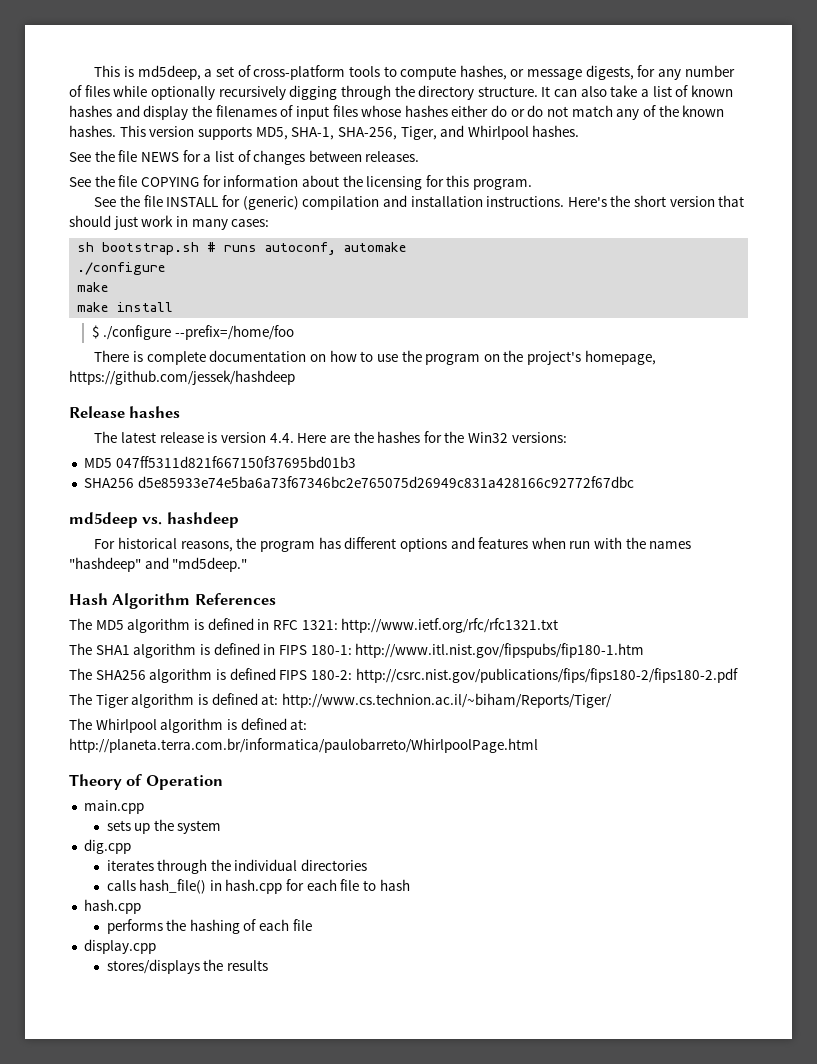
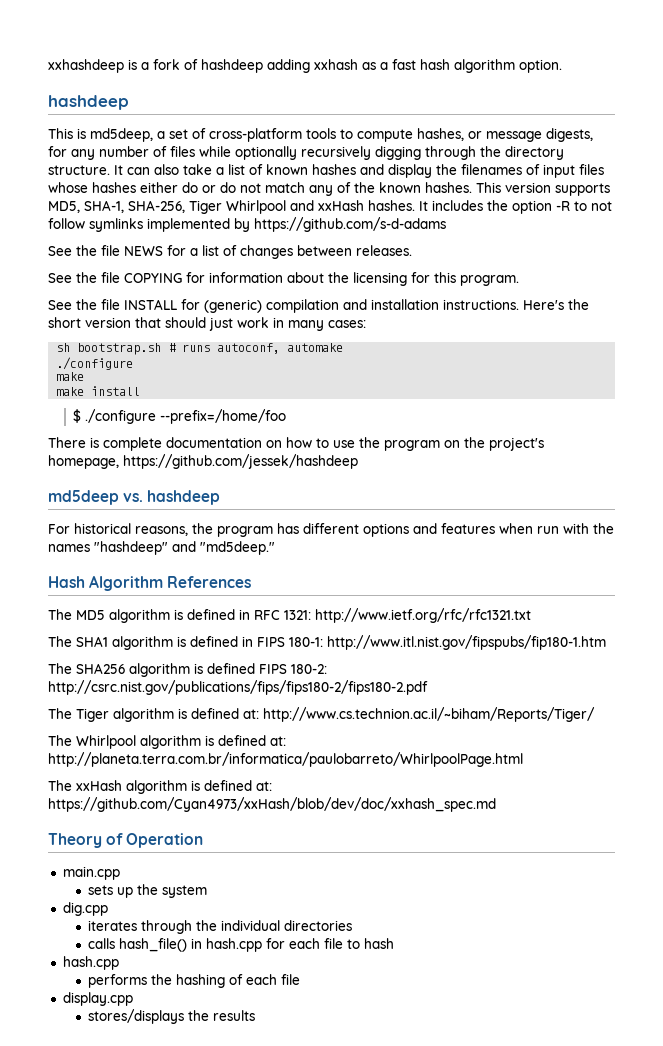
(94, 71) none -> [48,59,562,73] [48,95,129,110] xxhashdeep is a fork of hashdeep adding xxhash as a fast hash algorithm option. // hashdeep //
[400,125,580,140] Tiger, and Whirlpool hashes. -> [189,200,612,214] [48,217,446,232] Tiger Whirlpool and xxHash hashes. It includes the option -R to not follow symlinks implemented by https://github.com/s-d-adams
[69,406,181,418] [94,431,567,443] [83,456,356,468] [83,476,634,488] // Release hashes // The latest release is version 4.4. Here are the hashes for the Win32 versions: // MD5 047ff5311d821f667150f37695bd01b3 // SHA256 d5e85933e74e5ba6a73f67346bc2e765075d26949c831a428166c92772f67dbc -> (358, 461) none
(538, 745) none -> [48,780,272,794] [48,797,496,812] // The xxHash algorithm is defined at: https://github.com/Cyan4973/xxHash/blob/dev/doc/xxhash_spec.md

